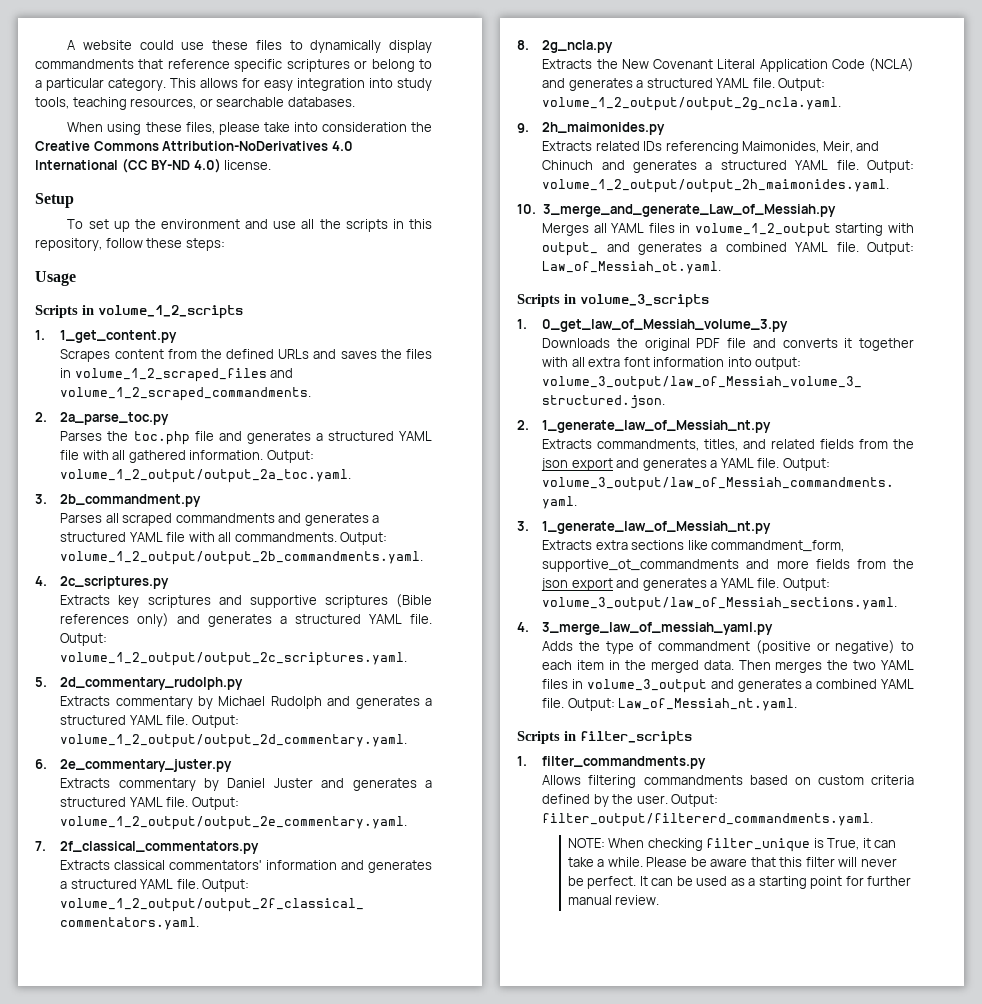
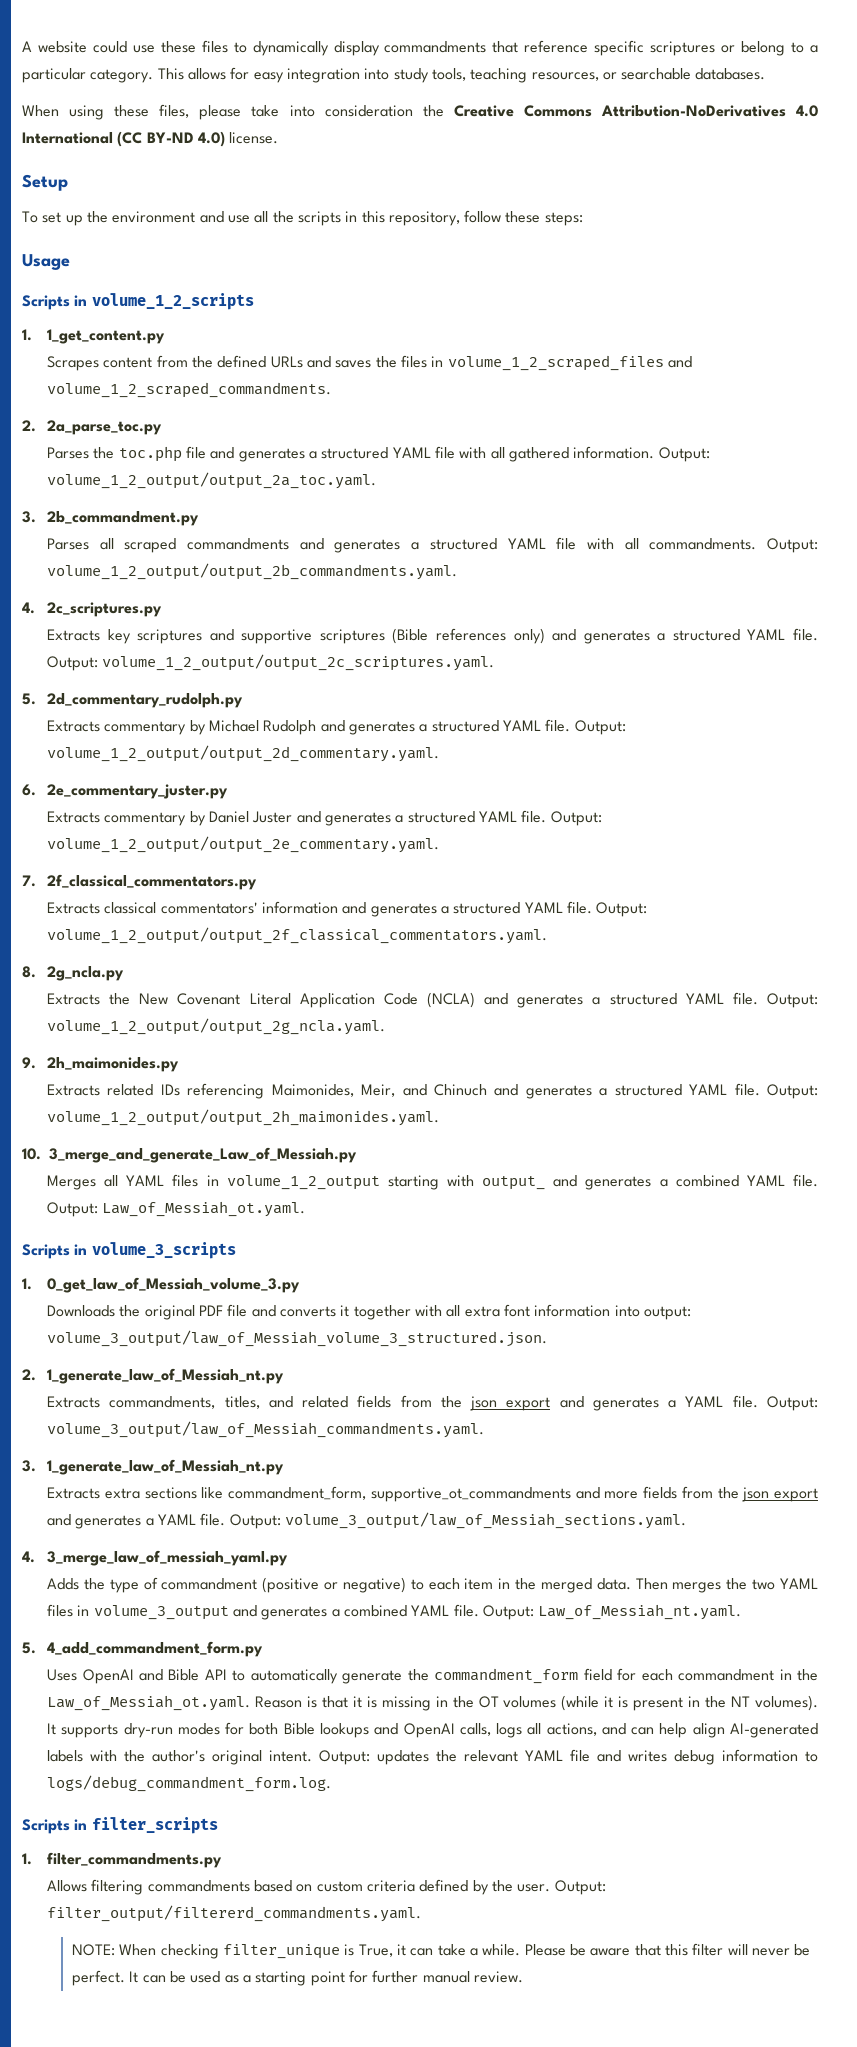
(798, 704) none -> [22,1641,264,1657] [47,1668,819,1684] [47,1695,818,1711] [47,1722,818,1738] [47,1749,818,1765] [47,1775,332,1792] // 5. 4_add_commandment_form.py // Uses OpenAI and Bible API to automatically generate the commandment_form field for each commandment in the Law_of_Messiah_ot.yaml. Reason is that it is missing in the OT volumes (while it is present in the NT volumes). It supports dry-run modes for both Bible lookups and OpenAI calls, logs all actions, and can help align AI-generated labels with the author's original intent. Output: updates the relevant YAML file and writes debug information to logs/debug_commandment_form.log.

